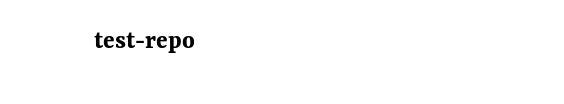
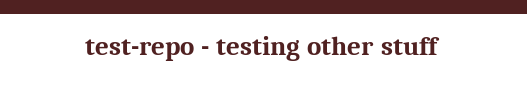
(195, 42) none -> [201,36,440,61] - testing other stuff

